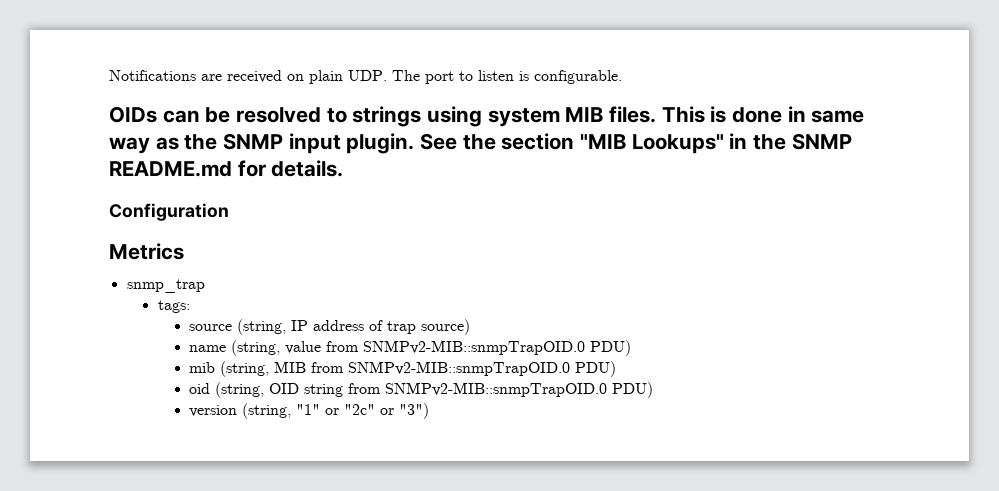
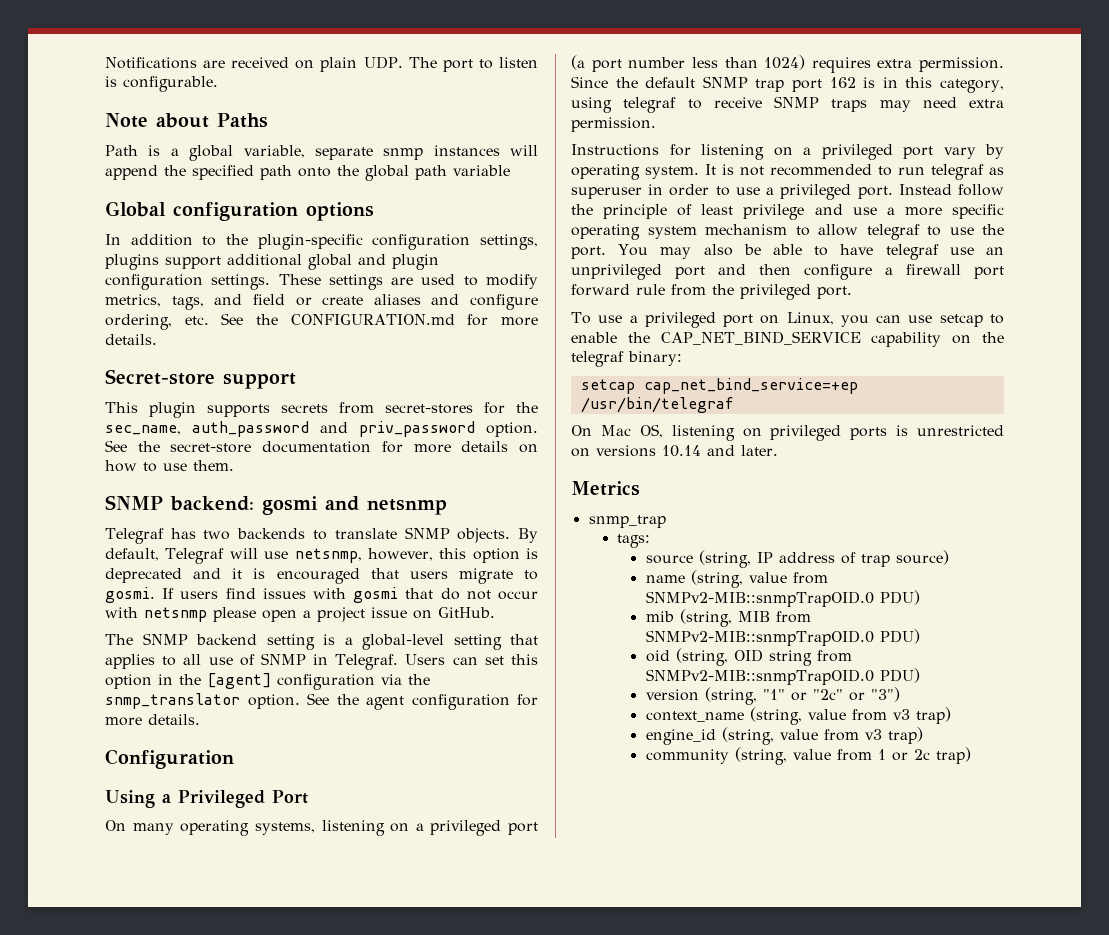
[109,106,865,127] [109,133,852,154] [109,160,344,177] [109,203,229,221] OIDs can be resolved to strings using system MIB files. This is done in same way as the SNMP input plugin. See the section "MIB Lookups" in the SNMP README.md for details. // Configuration -> [105,113,268,128] [105,145,538,161] [105,165,510,181] [105,201,374,221] [105,234,538,250] [105,254,439,270] [105,274,538,290] [105,294,538,310] [105,313,538,330] [105,334,157,345] [105,369,296,389] [105,402,538,418] [105,421,538,437] [105,440,538,453] [105,460,234,472] [105,495,447,515] [105,527,538,544] [105,548,538,564] [105,568,538,584] [105,587,538,603] [105,607,495,622] [105,633,538,650] [105,653,538,670] [105,673,430,690] [105,693,538,710] [105,714,200,726] [105,749,234,769] [105,790,308,808] [105,820,538,836] [571,55,1004,73] [571,76,1005,93] [571,96,1004,113] [571,117,656,132] [571,144,1004,160] [571,164,1004,180] [571,184,1004,200] [571,204,1004,220] [571,224,1004,240] [571,244,1004,260] [571,264,1004,280] [571,284,852,300] [571,312,1005,328] [571,331,1004,347] [571,351,682,367] [580,378,858,394] [580,397,734,413] [571,424,1004,441] [571,445,778,457] Note about Paths // Path is a global variable, separate snmp instances will append the specified path onto the global path variable // Global configuration options // In addition to the plugin-specific configuration settings, plugins support additional global and plugin configuration settings. These settings are used to modify metrics, tags, and field or create aliases and configure ordering, etc. See the CONFIGURATION.md for more details. // Secret-store support // This plugin supports secrets from secret-stores for the sec_name, auth_password and priv_password option. See the secret-store documentation for more details on how to use them. // SNMP backend: gosmi and netsnmp // Telegraf has two backends to translate SNMP objects. By default, Telegraf will use netsnmp, however, this option is deprecated and it is encouraged that users migrate to gosmi. If users find issues with gosmi that do not occur with netsnmp please open a project issue on GitHub. // The SNMP backend setting is a global-level setting that applies to all use of SNMP in Telegraf. Users can set this option in the [agent] configuration via the snmp_translator option. See the agent configuration for more details. // Configuration // Using a Privileged Port // On many operating systems, listening on a privileged port (a port number less than 1024) requires extra permission. Since the default SNMP trap port 162 is in this category, using telegraf to receive SNMP traps may need extra permission. // Instructions for listening on a privileged port vary by operating system. It is not recommended to run telegraf as superuser in order to use a privileged port. Instead follow the principle of least privilege and use a more specific operating system mechanism to allow telegraf to use the port. You may also be able to have telegraf use an unprivileged port and then configure a firewall port forward rule from the privileged port. // To use a privileged port on Linux, you can use setcap to enable the CAP_NET_BIND_SERVICE capability on the telegraf binary: // setcap cap_net_bind_service=+ep /usr/bin/telegraf // On Mac OS, listening on privileged ports is unrestricted on versions 10.14 and later.
(430, 411) none -> [645,707,951,725] [645,727,923,745] [645,747,971,765] // context_name (string, value from v3 trap) // engine_id (string, value from v3 trap) // community (string, value from 1 or 2c trap)

